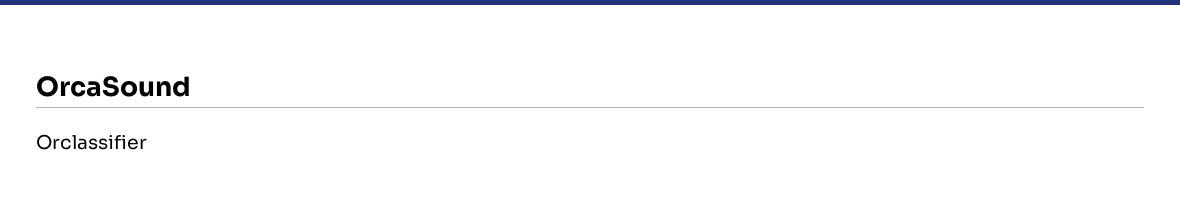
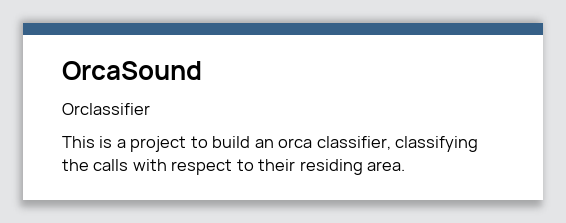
(147, 142) none -> [62,136,479,152] [62,159,406,175] // This is a project to build an orca classifier, classifying the calls with respect to their residing area.

